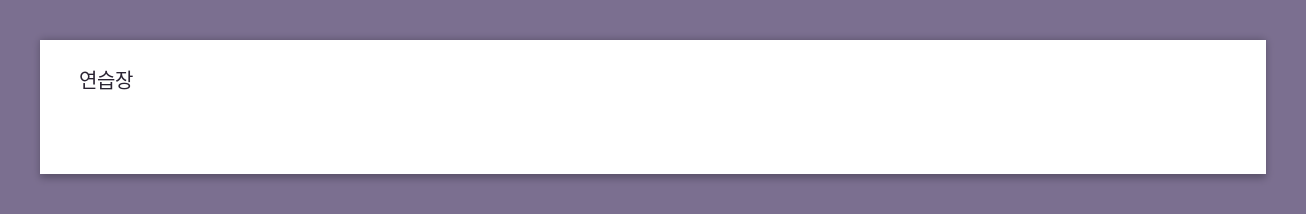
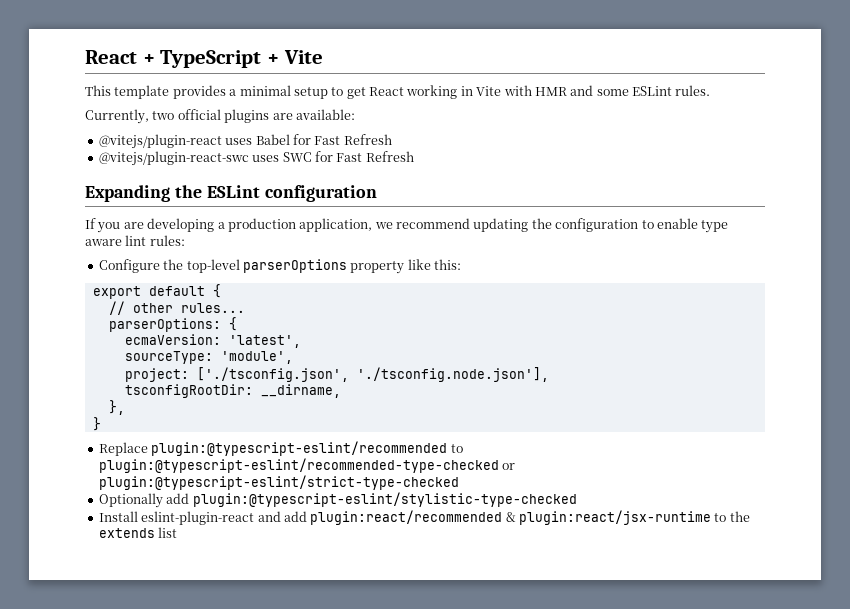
[79,70,133,90] 연습장 -> [85,50,323,68] [85,85,711,99] [85,109,355,124] [98,134,392,149] [98,151,414,166] [85,185,377,202] [85,218,729,233] [85,235,185,246] [98,259,461,274] [92,284,221,299] [108,301,245,315] [108,317,237,332] [124,334,301,348] [124,351,293,364] [124,367,549,382] [124,384,341,398] [108,400,125,415] [92,417,101,431] [98,441,463,456] [98,458,516,473] [98,475,459,490] [98,492,577,508] [98,510,750,525] [98,527,178,538] React + TypeScript + Vite // This template provides a minimal setup to get React working in Vite with HMR and some ESLint rules. // Currently, two official plugins are available: // @vitejs/plugin-react uses Babel for Fast Refresh // @vitejs/plugin-react-swc uses SWC for Fast Refresh // Expanding the ESLint configuration // If you are developing a production application, we recommend updating the configuration to enable type aware lint rules: // Configure the top-level parserOptions property like this: // export default { // // other rules... // parserOptions: { // ecmaVersion: 'latest', // sourceType: 'module', // project: ['./tsconfig.json', './tsconfig.node.json'], // tsconfigRootDir: __dirname, // }, // } // Replace plugin:@typescript-eslint/recommended to plugin:@typescript-eslint/recommended-type-checked or plugin:@typescript-eslint/strict-type-checked // Optionally add plugin:@typescript-eslint/stylistic-type-checked // Install eslint-plugin-react and add plugin:react/recommended & plugin:react/jsx-runtime to the extends list

